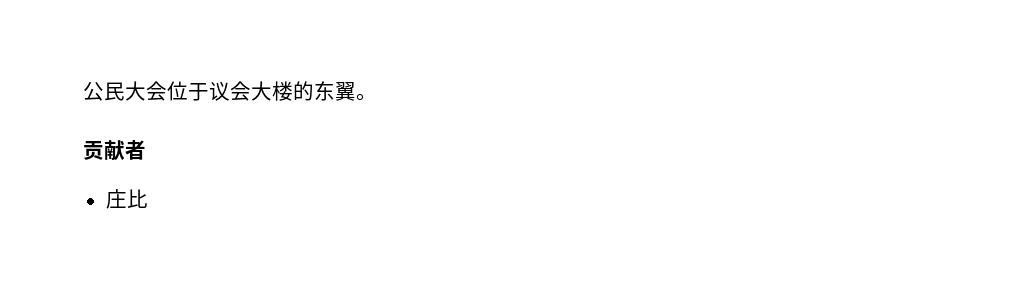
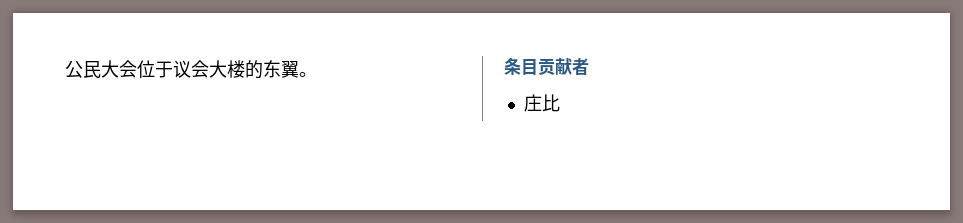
(377, 97) none -> [504,57,538,75] 条目

